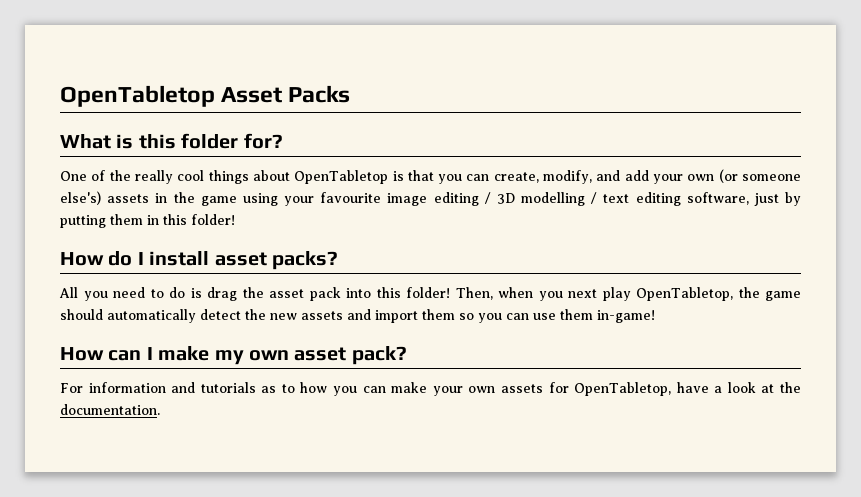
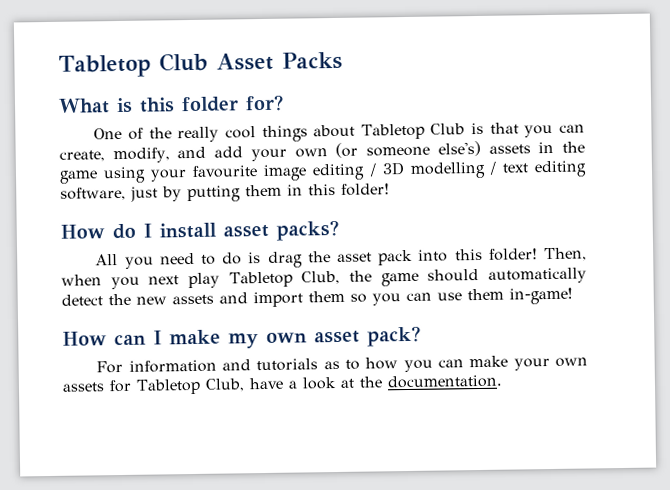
[60,85,215,107] OpenTabletop -> [58,52,208,78] Tabletop Club
[294,170,389,184] OpenTabletop -> [360,123,466,140] Tabletop Club
[636,287,733,301] OpenTabletop, -> [228,270,341,288] Tabletop Club,
[574,382,672,396] OpenTabletop, -> [136,378,245,395] Tabletop Club,

